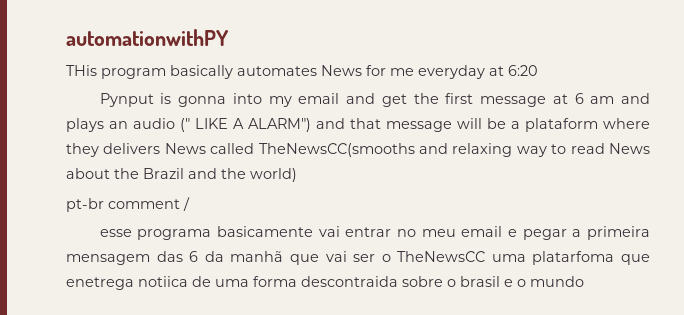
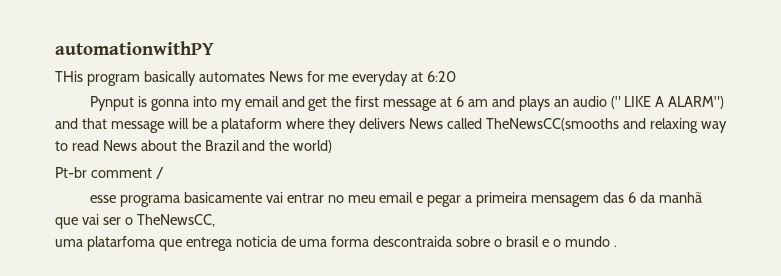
[66,198,104,212] pt-br -> [55,167,87,178] Pt-br
[397,251,486,262] TheNewsCC -> [136,214,215,227] TheNewsCC, //
[66,276,188,290] enetrega notiica -> [185,236,277,251] entrega noticia
(584, 281) none -> [613,245,617,247] .

